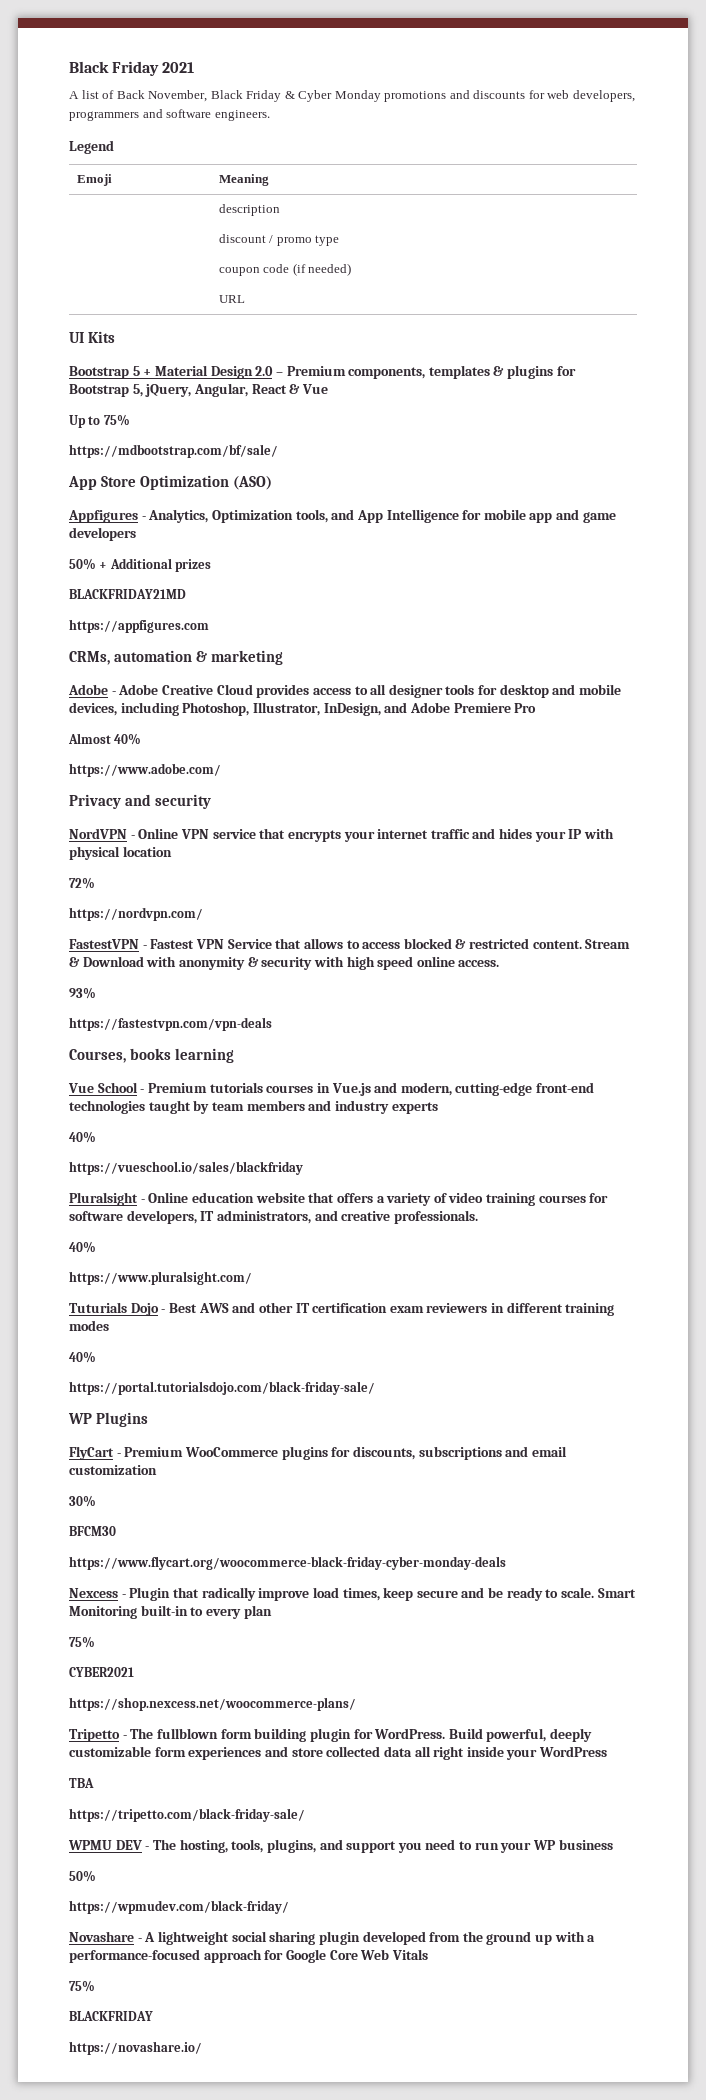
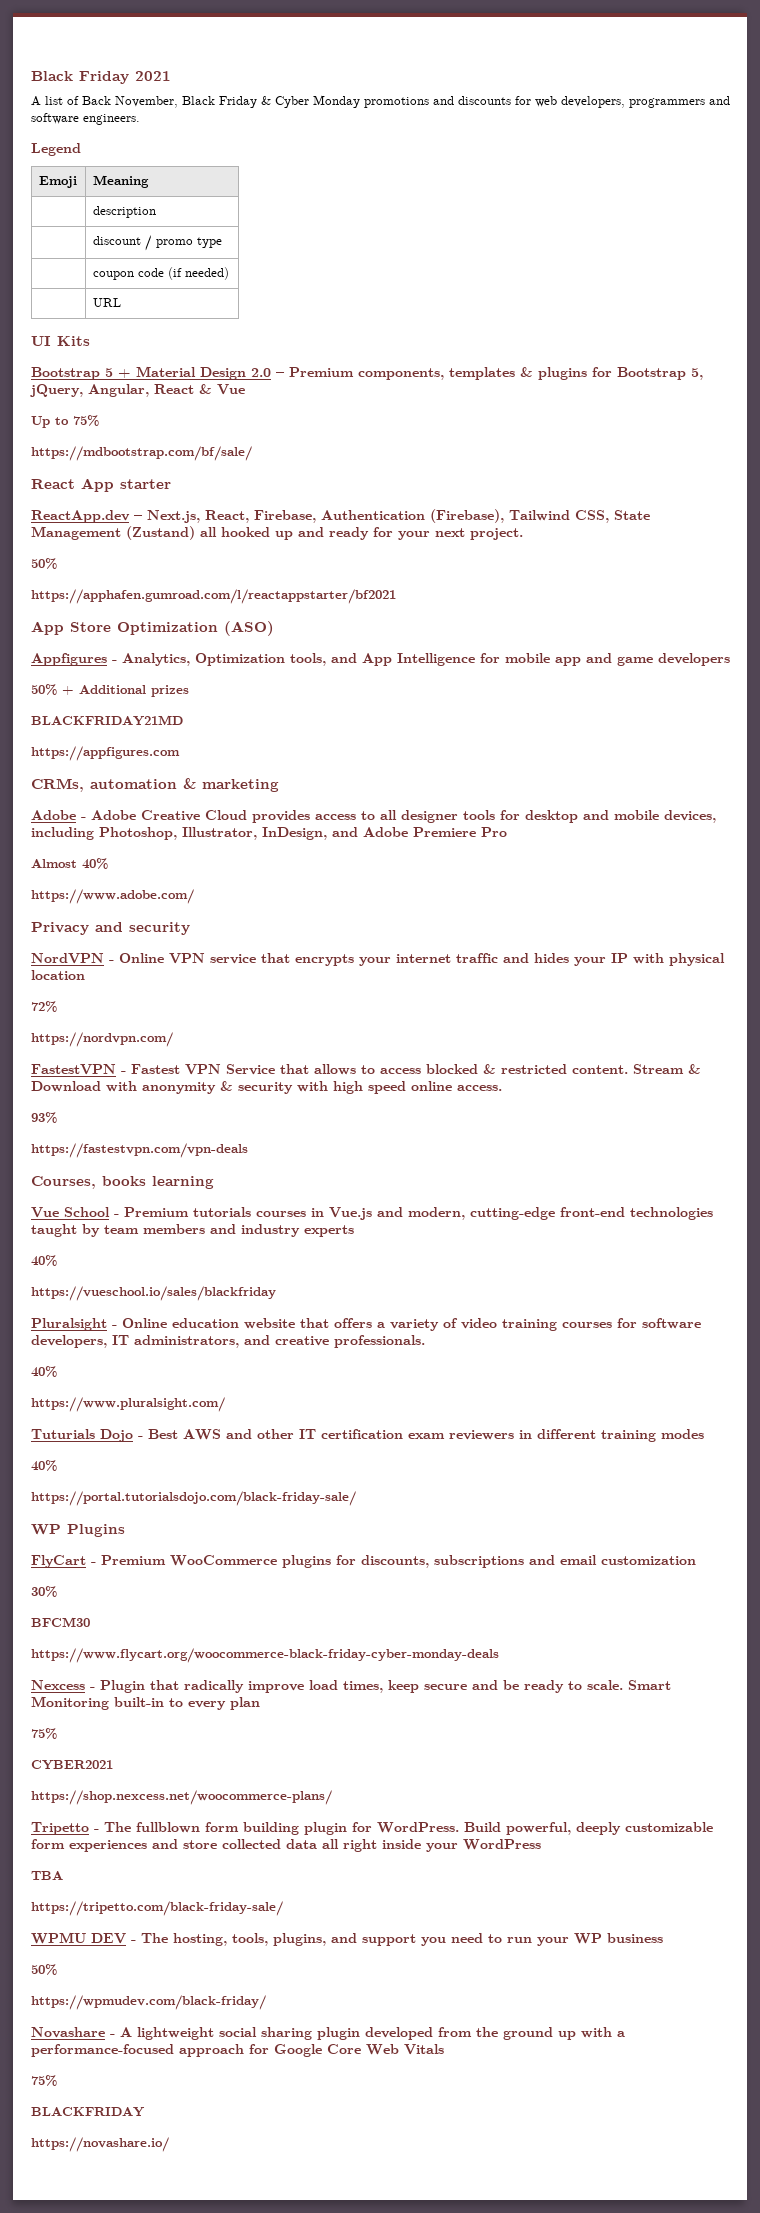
(278, 451) none -> [31,478,171,492] [31,509,650,523] [31,526,523,540] [31,558,57,569] [31,589,396,604] // React App starter // ReactApp.dev – Next.js, React, Firebase, Authentication (Firebase), Tailwind CSS, State Management (Zustand) all hooked up and ready for your next project. // 50% // https://apphafen.gumroad.com/l/reactappstarter/bf2021

